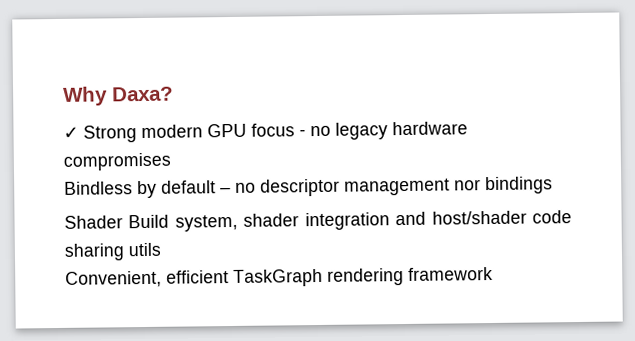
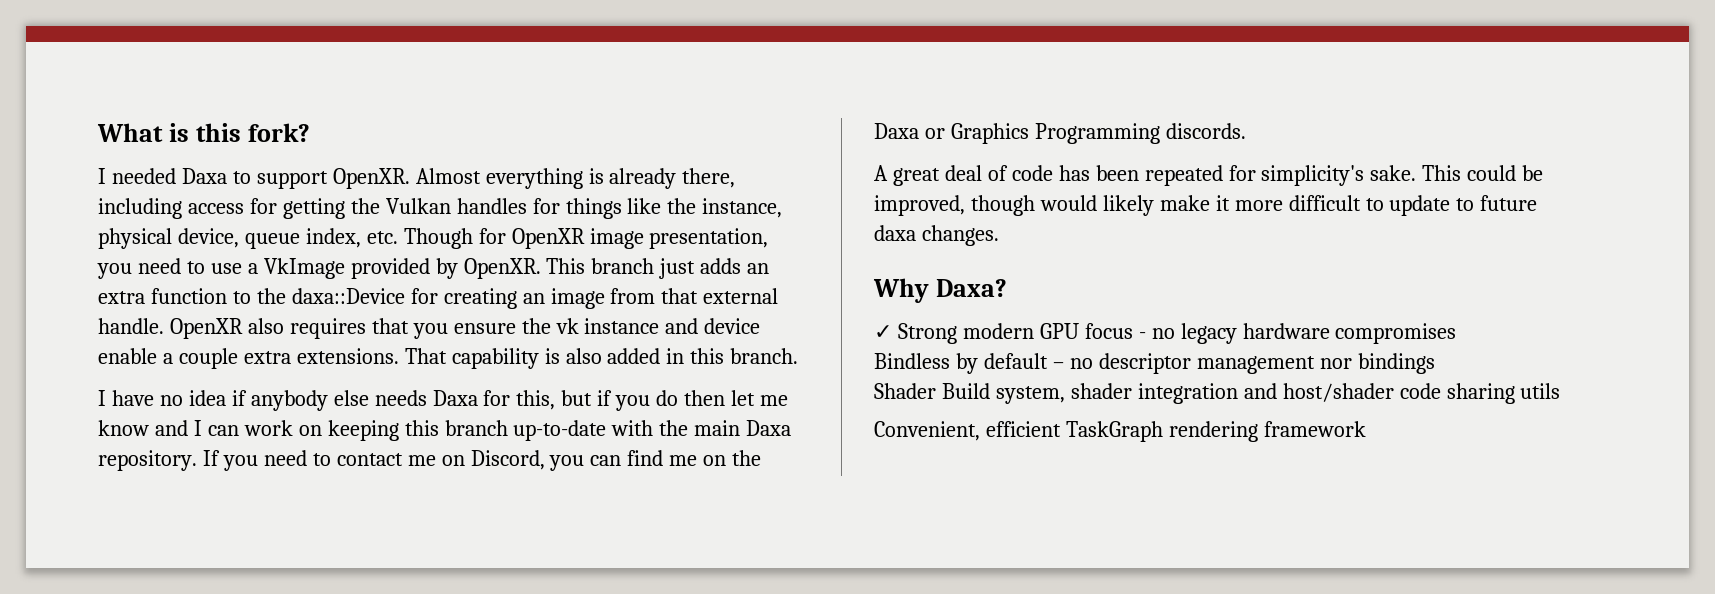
(63, 96) none -> [97,123,310,142] [98,168,736,189] [98,198,783,219] [98,228,769,249] [97,258,770,279] [98,288,779,309] [98,318,761,339] [98,348,799,369] [98,390,788,411] [98,420,792,441] [98,450,762,471] [874,123,1246,144] [874,165,1544,186] [874,195,1538,216] [874,225,999,246] What is this fork? // I needed Daxa to support OpenXR. Almost everything is already there, including access for getting the Vulkan handles for things like the instance, physical device, queue index, etc. Though for OpenXR image presentation, you need to use a VkImage provided by OpenXR. This branch just adds an extra function to the daxa::Device for creating an image from that external handle. OpenXR also requires that you ensure the vk instance and device enable a couple extra extensions. That capability is also added in this branch. // I have no idea if anybody else needs Daxa for this, but if you do then let me know and I can work on keeping this branch up-to-date with the main Daxa repository. If you need to contact me on Discord, you can find me on the Daxa or Graphics Programming discords. // A great deal of code has been repeated for simplicity's sake. This could be improved, though would likely make it more difficult to update to future daxa changes. //

